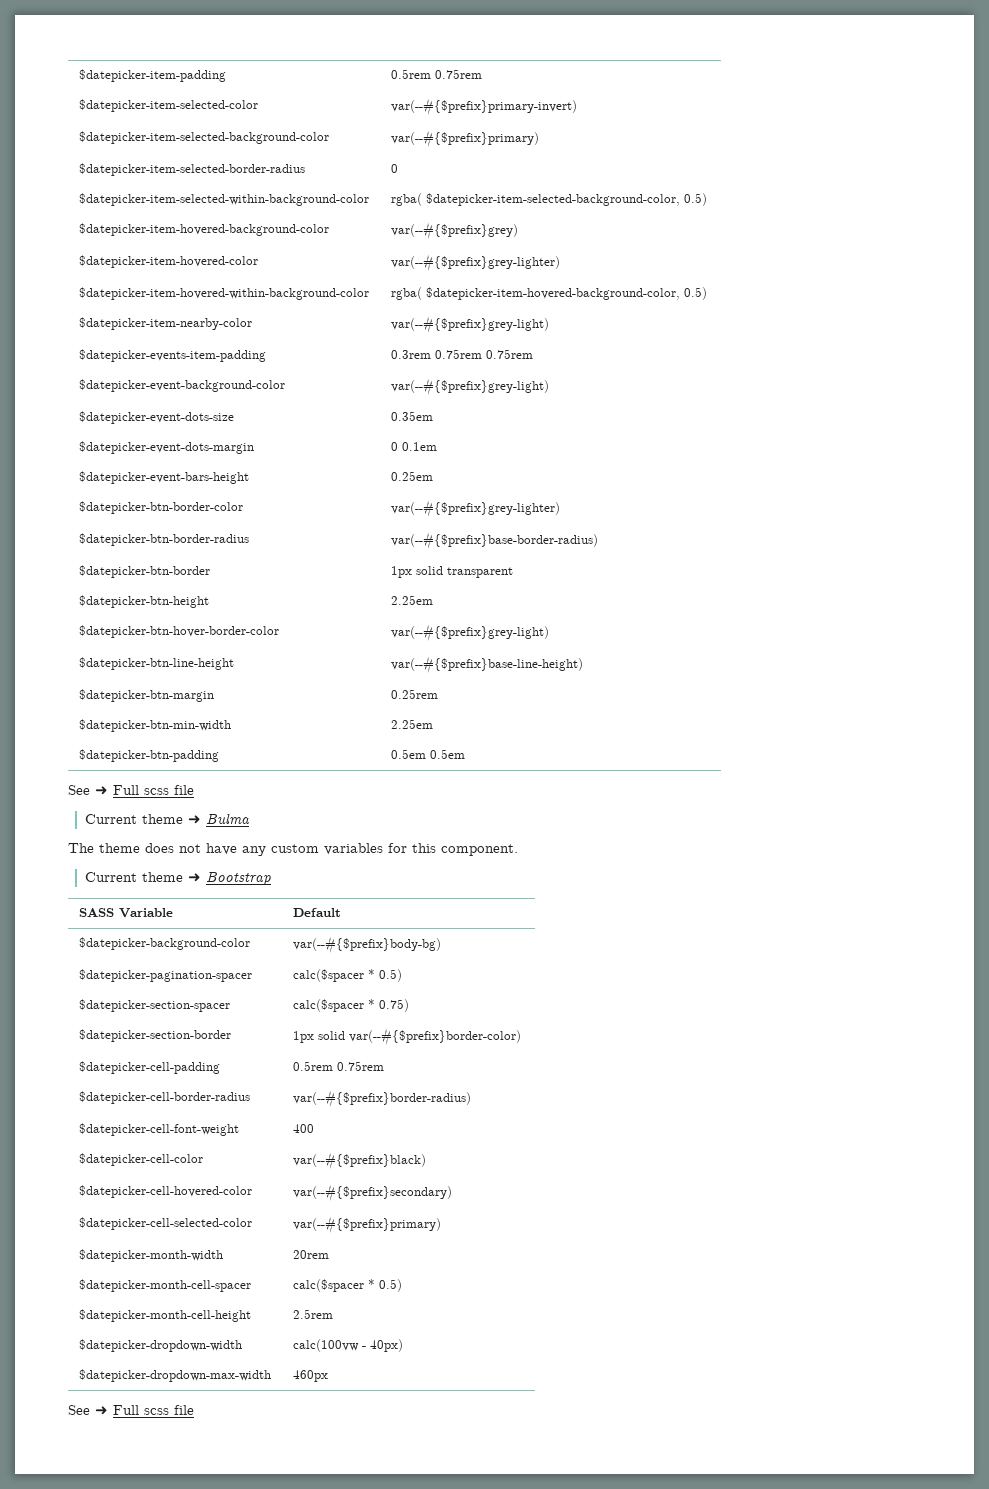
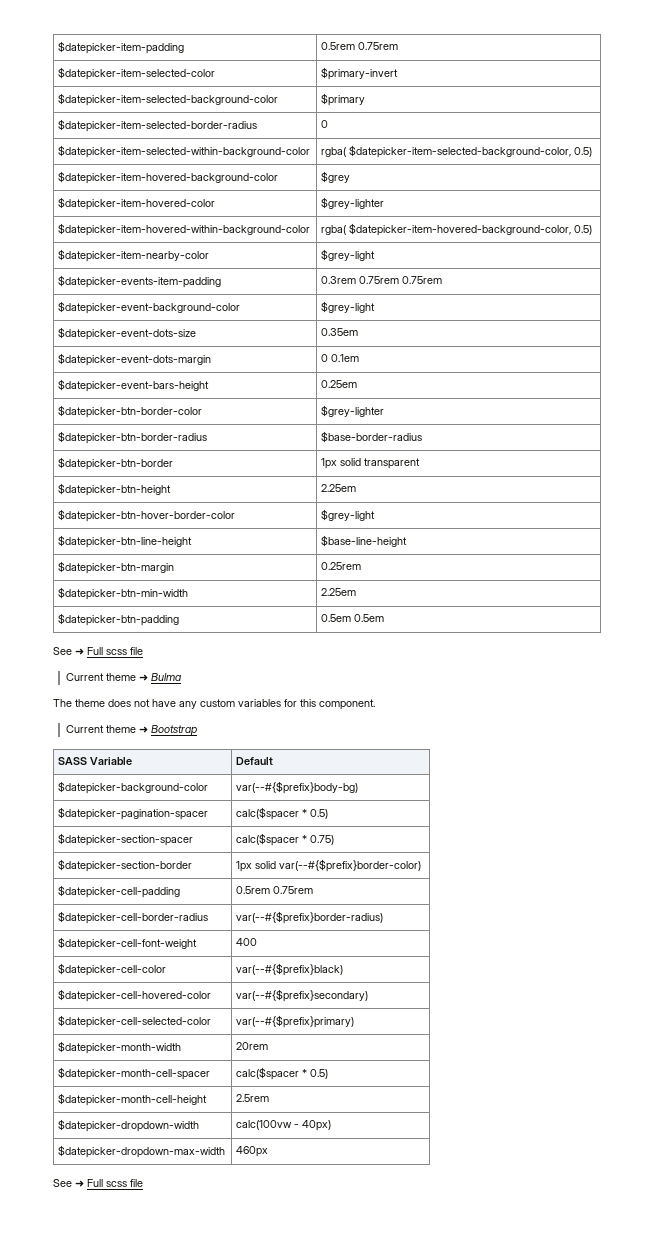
[390,98,577,115] var(--#{$prefix}primary-invert) -> [321,67,399,80] $primary-invert
[390,130,539,147] var(--#{$prefix}primary) -> [321,93,366,106] $primary
[390,222,518,239] var(--#{$prefix}grey) -> [321,171,351,183] $grey
[390,254,560,271] var(--#{$prefix}grey-lighter) -> [321,197,385,209] $grey-lighter
[390,316,549,333] var(--#{$prefix}grey-light) -> [321,249,376,261] $grey-light
[390,378,549,395] var(--#{$prefix}grey-light) -> [321,301,376,313] $grey-light
[390,500,560,517] var(--#{$prefix}grey-lighter) -> [321,405,385,417] $grey-lighter
[390,532,598,549] var(--#{$prefix}base-border-radius) -> [321,431,423,443] $base-border-radius
[390,624,549,641] var(--#{$prefix}grey-light) -> [321,509,376,521] $grey-light
[390,656,583,673] var(--#{$prefix}base-line-height) -> [321,535,408,547] $base-line-height

